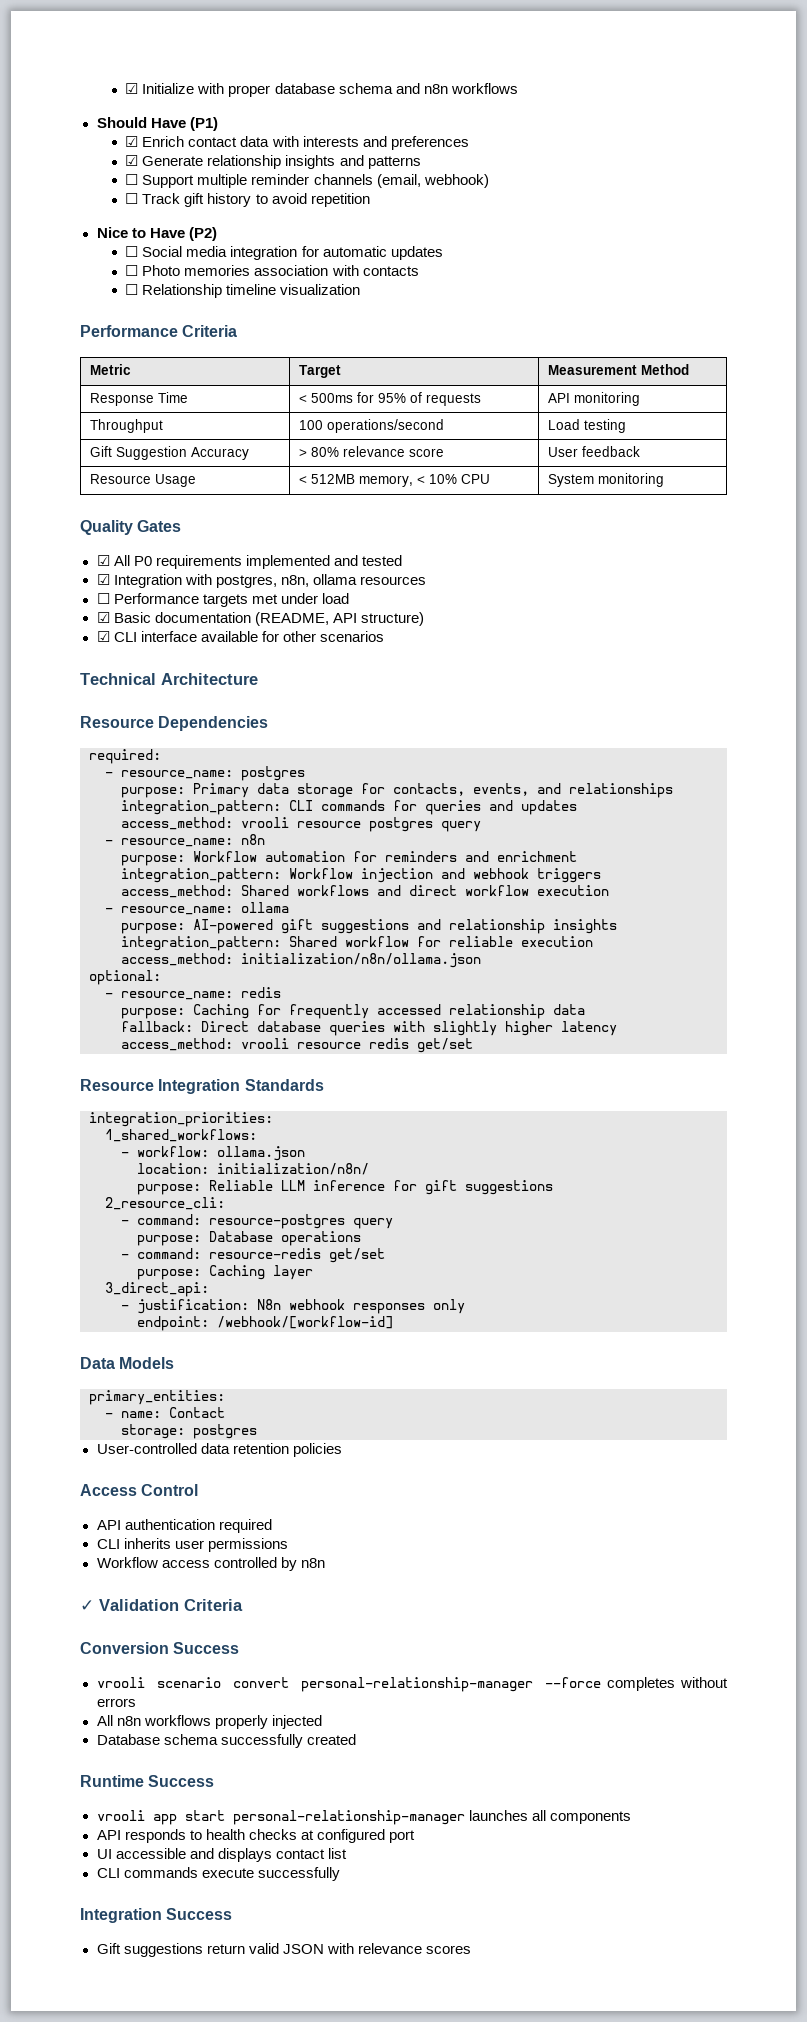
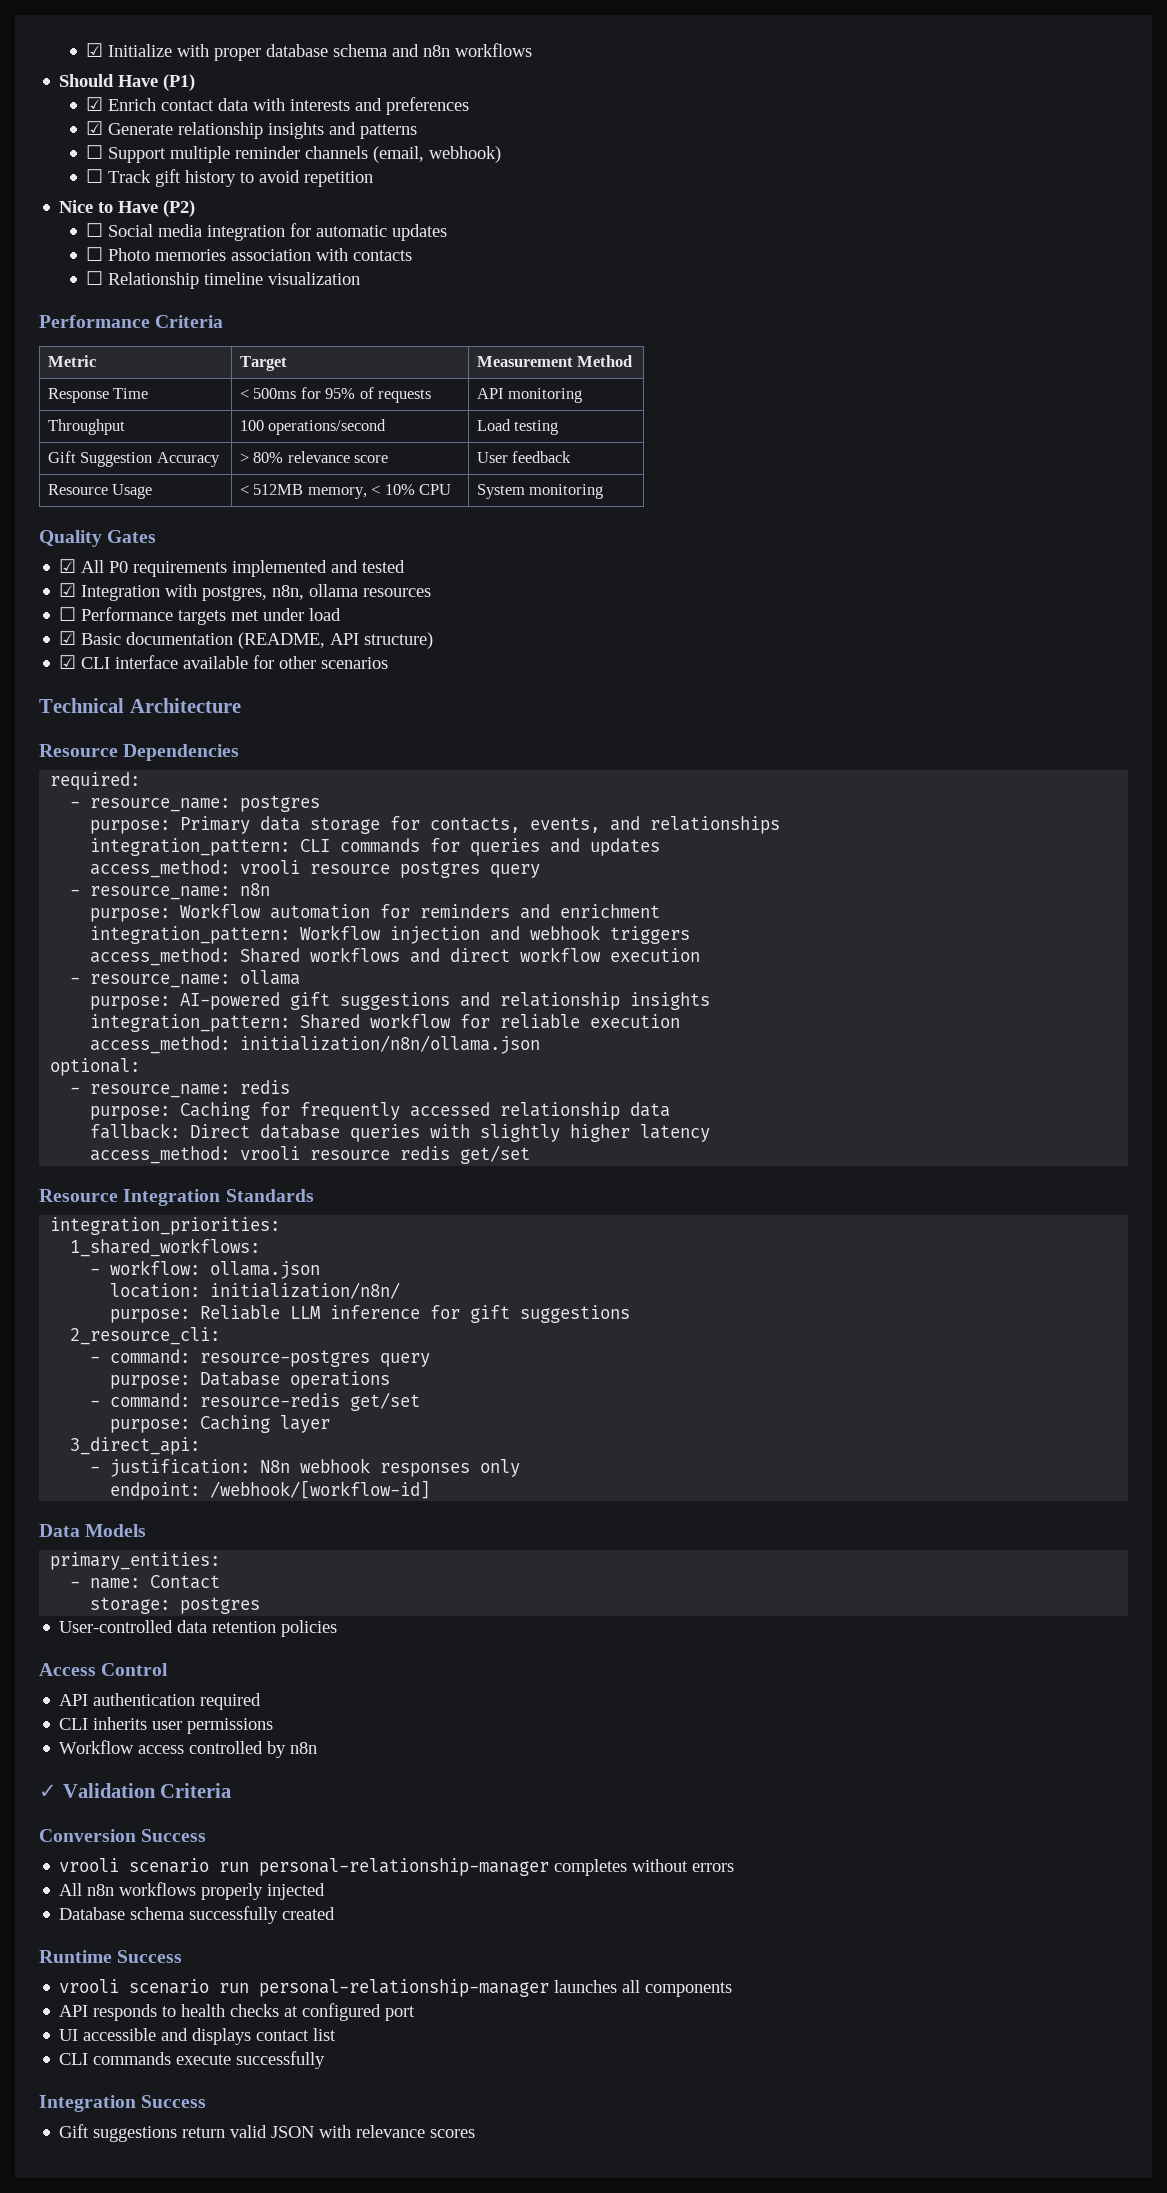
[232,1677,601,1692] convert personal-relationship-manager --force -> [219,1858,550,1876] run personal-relationship-manager
[152,1810,225,1825] app start -> [129,1979,250,1994] scenario run

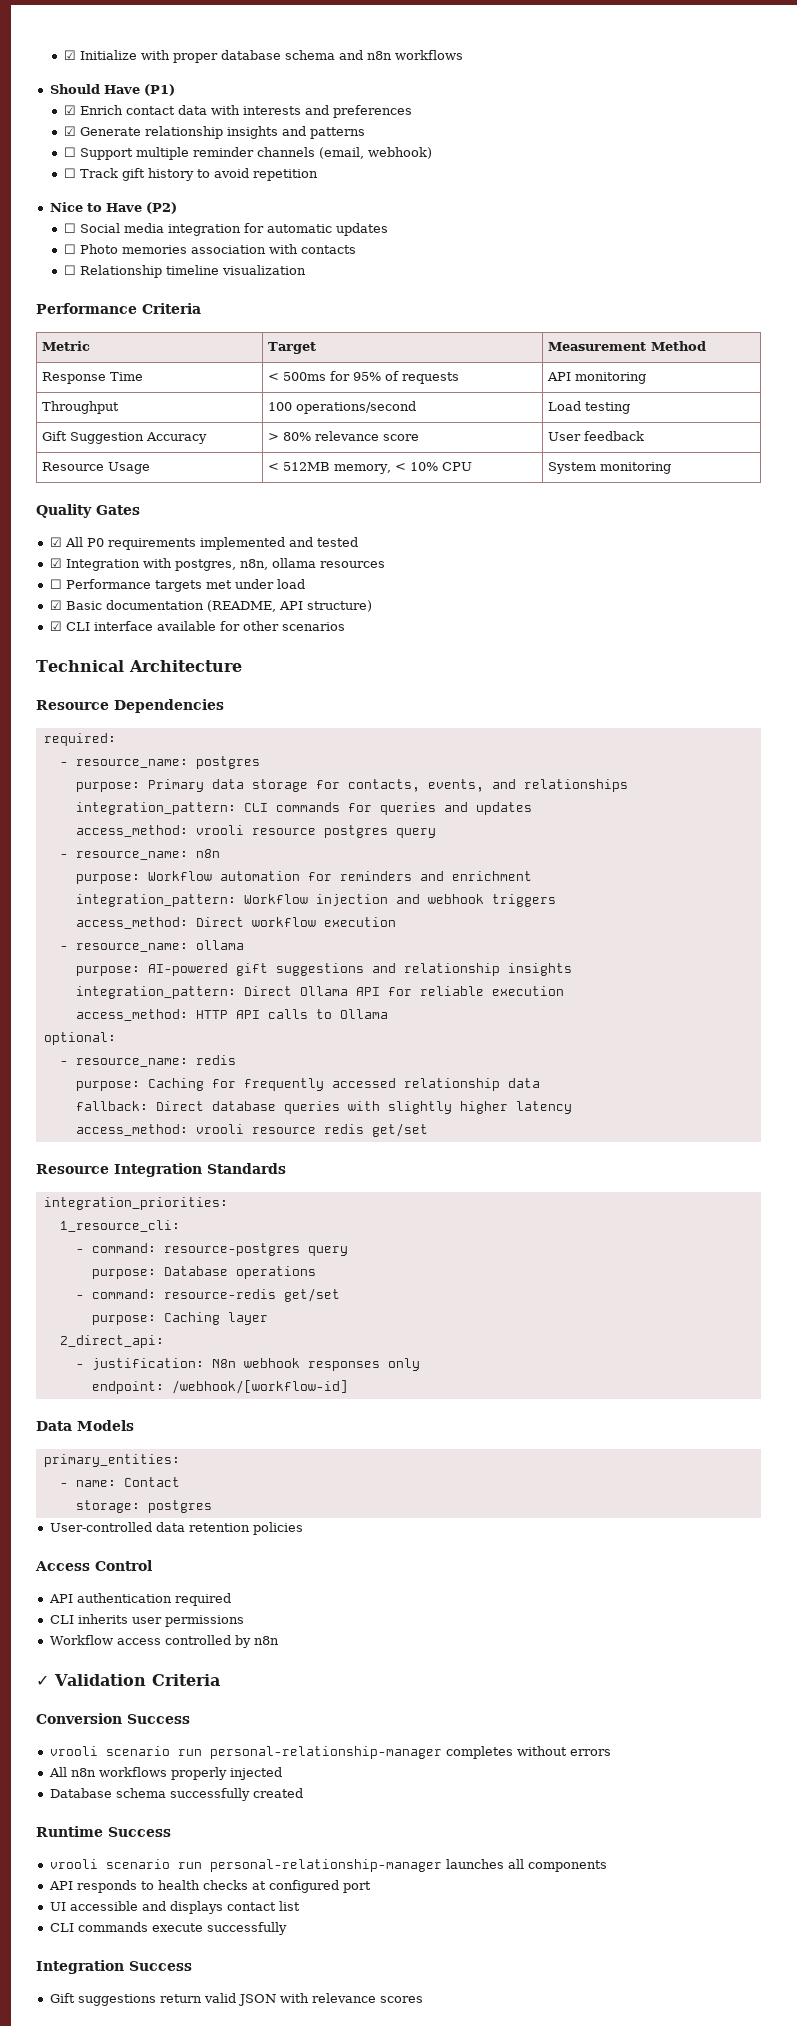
[240,947,511,963] Shared workflows and direct -> [195,917,244,927] Direct
[300,1013,452,1029] Shared workflow -> [243,986,380,996] Direct Ollama API
[240,1035,541,1054] initialization/n8n/ollama.json -> [195,1009,388,1019] HTTP API calls to Ollama
[70,1238,261,1257] [90,1260,321,1279] [110,1282,401,1299] [110,1305,631,1323] [70,1327,221,1345] 1_shared_workflows: // - workflow: ollama.json // location: initialization/n8n/ // purpose: Reliable LLM inference for gift suggestions // 2_resource_cli: -> [59,1220,180,1232] 1_resource_cli:
[70,1437,201,1455] 3_direct_api: -> [59,1335,164,1348] 2_direct_api:

